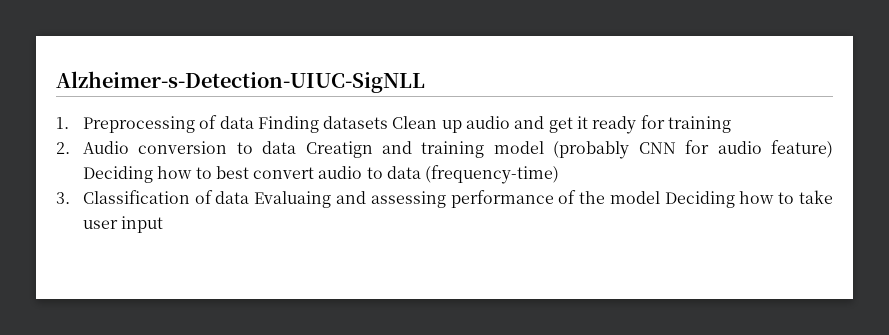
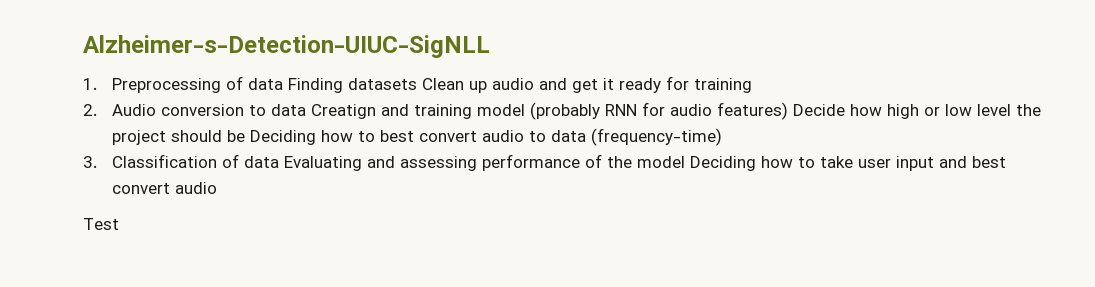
[638,142,676,154] CNN -> [605,104,638,116] RNN
[770,140,833,158] feature) -> [717,102,1042,120] [112,130,246,145] features) Decide how high or low level the project should be
[254,191,332,208] Evaluaing -> [284,156,363,171] Evaluating
(164, 224) none -> [939,156,1007,168] [112,182,218,194] [83,218,119,230] and best convert audio // Test

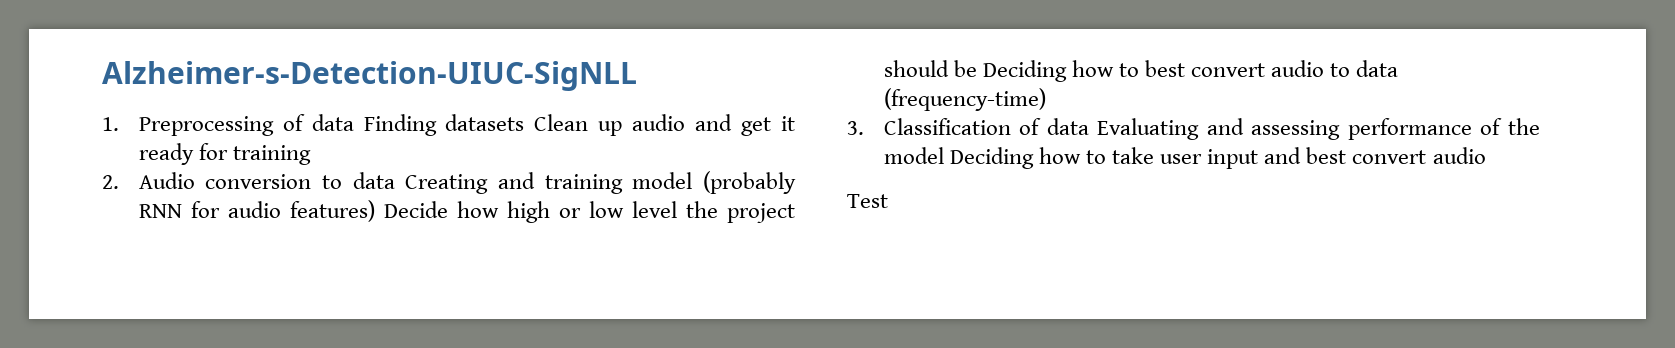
[311,104,377,119] Creatign -> [405,174,489,194] Creating

